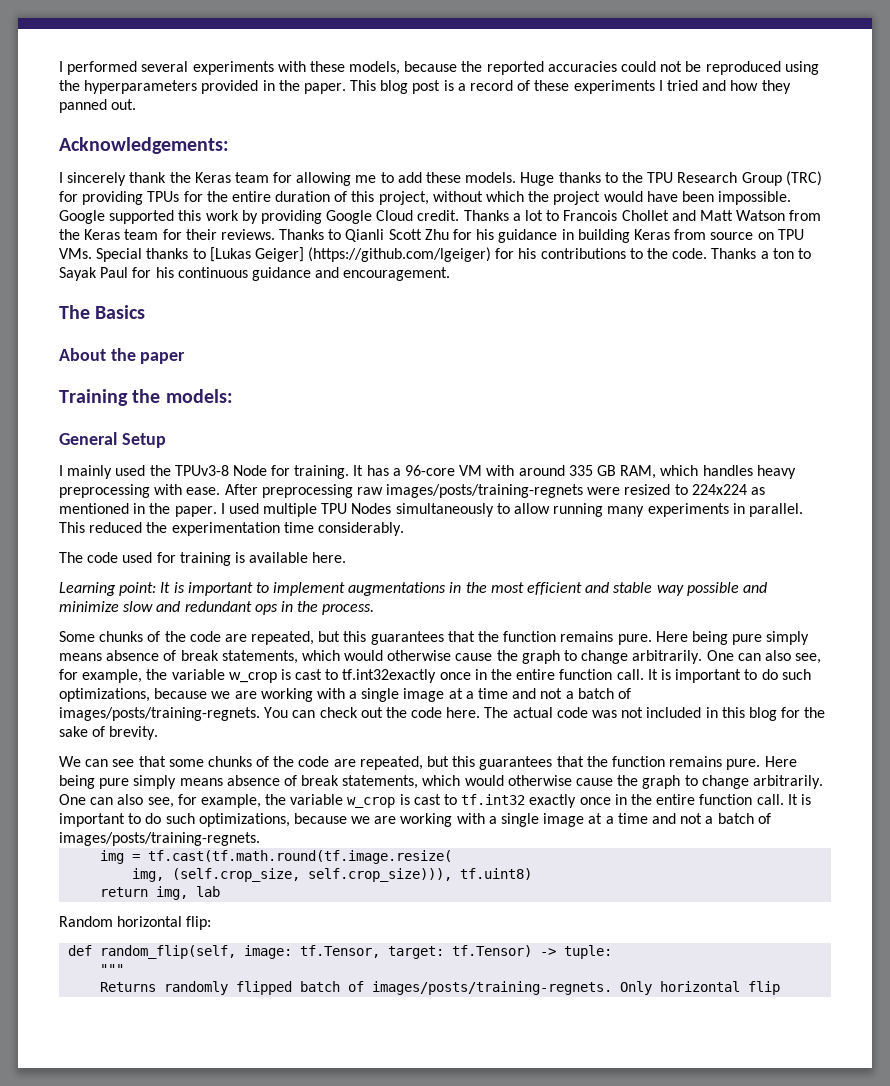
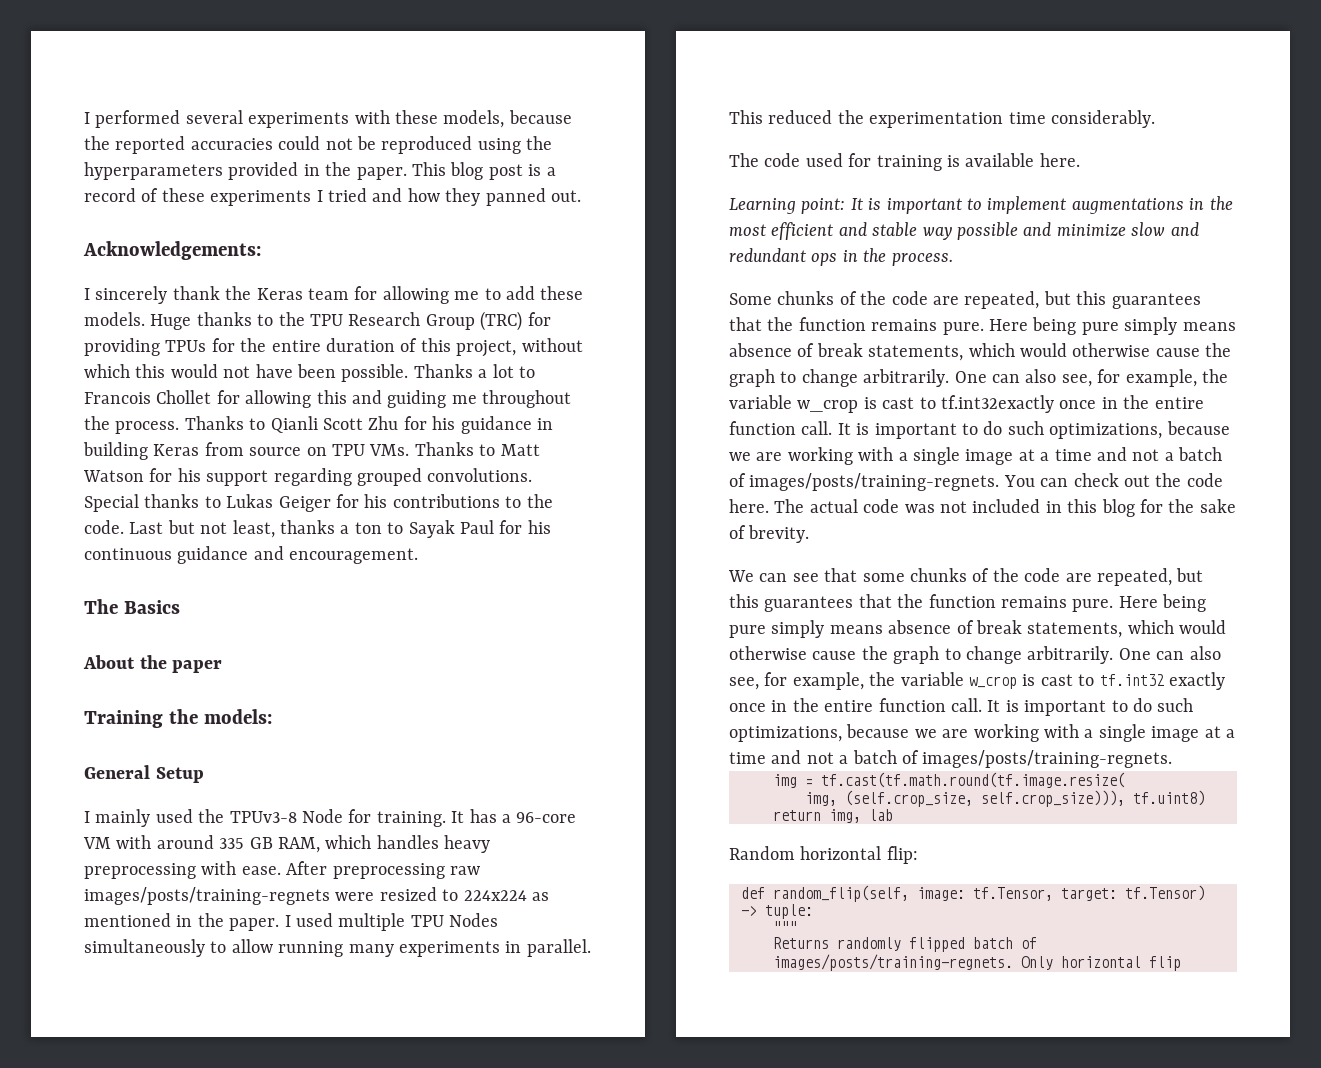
[528,191,792,205] [59,210,460,224] the project would have been impossible. Google supported this work by providing Google Cloud credit. -> [135,364,409,382] this would not have been possible.
[671,210,822,221] [59,229,275,240] and Matt Watson from the Keras team for their reviews. -> [216,390,572,408] [84,416,180,434] for allowing this and guiding me throughout the process.
[96,247,492,262] Special thanks to [Lukas Geiger] (https://github.com/lgeiger) -> [414,442,540,456] [83,468,533,486] [84,494,331,512] Thanks to Matt Watson for his support regarding grouped convolutions. Special thanks to Lukas Geiger
[711,248,757,259] Thanks -> [129,520,335,538] Last but not least, thanks

